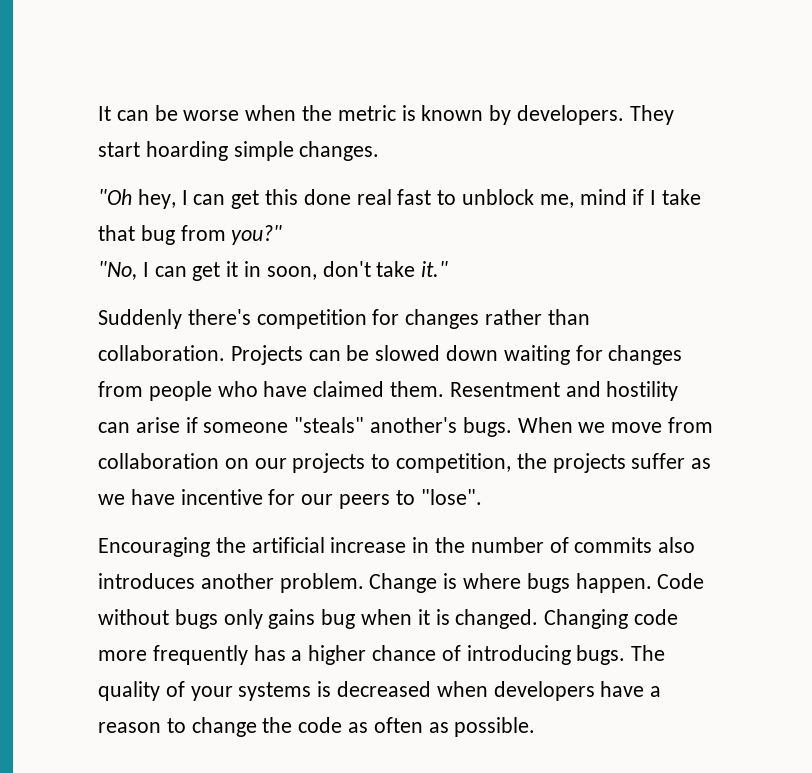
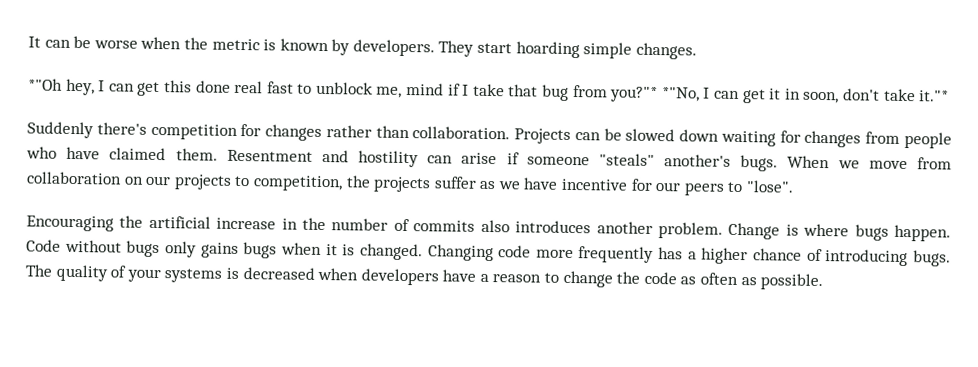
[98,189,132,205] "Oh -> [28,78,63,91] *"Oh
[231,225,283,245] [98,261,137,280] you?" // "No, -> [609,86,700,103] you?"* *"No,
[421,261,449,277] it." -> [919,90,950,102] it."*
[321,609,356,629] bug -> [243,242,278,259] bugs

